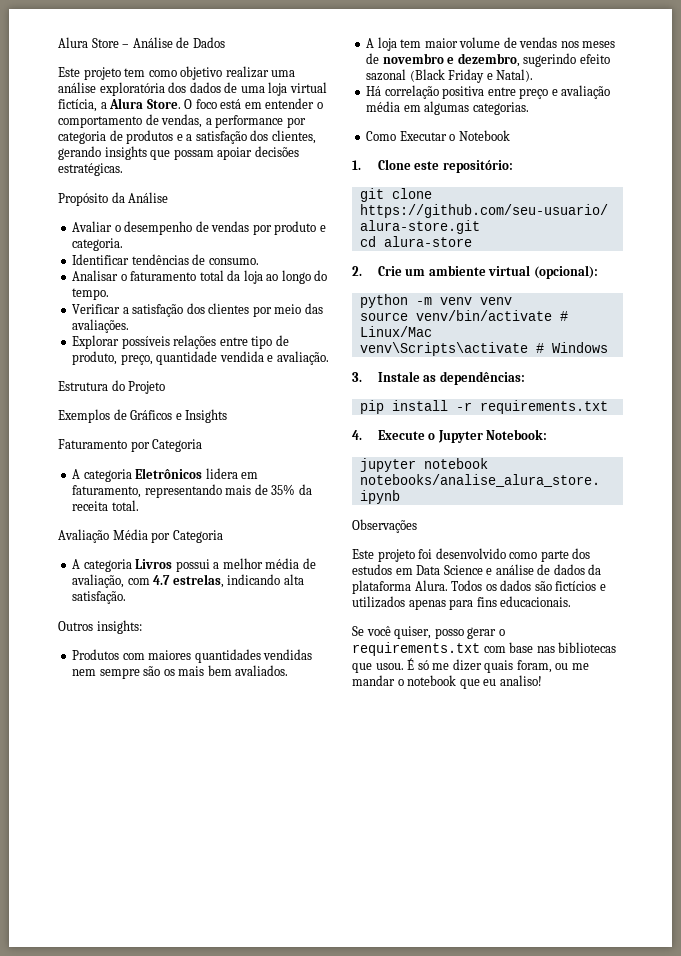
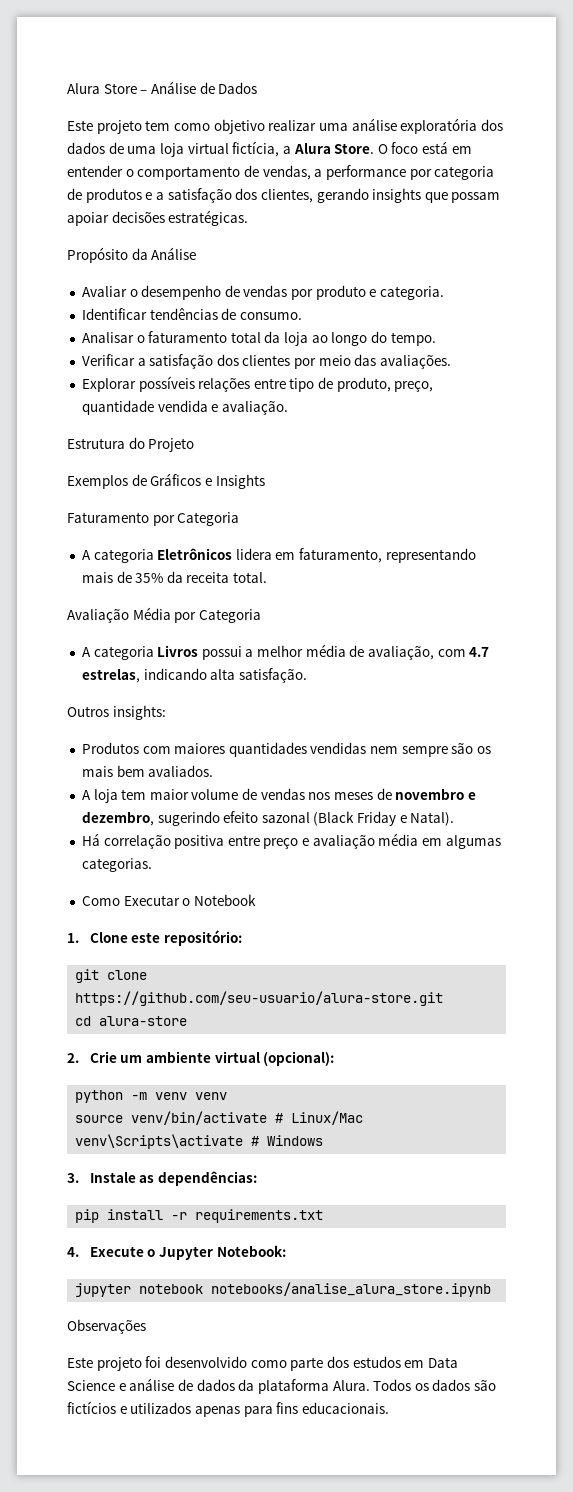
[352,626,505,639] [352,642,617,656] [352,658,589,673] [352,675,542,689] // Se você quiser, posso gerar o requirements.txt com base nas bibliotecas que usou. É só me dizer quais foram, ou me mandar o notebook que eu analiso! -> (389, 1408) none

